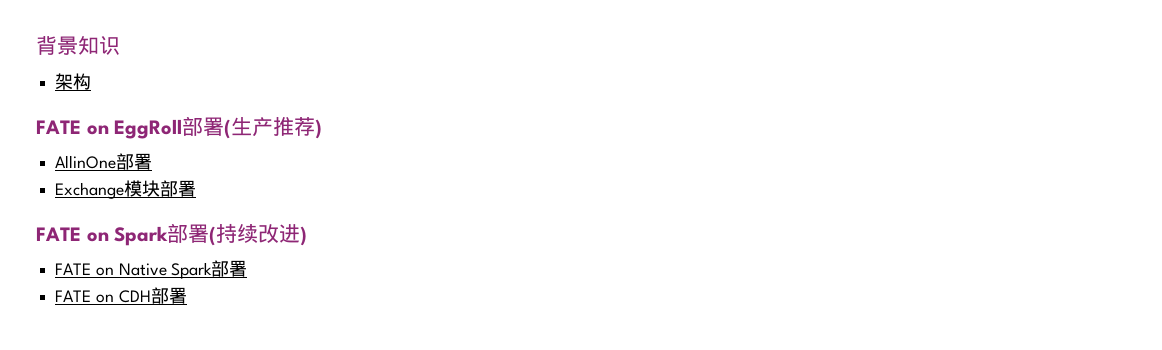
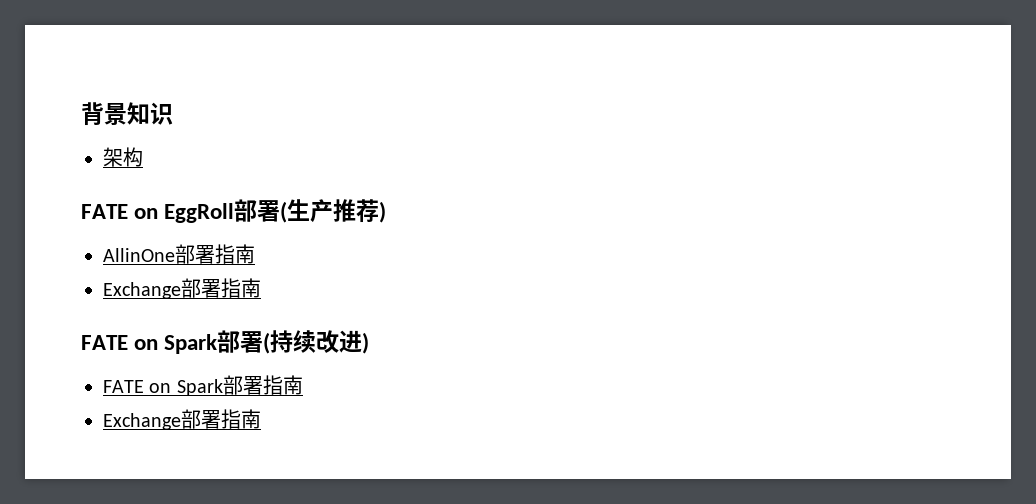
[55,180,197,199] // Exchange模块部署 -> [215,244,255,264] [103,278,261,299] 指南 // Exchange部署指南
[118,260,248,279] [55,287,187,304] Native Spark部署 // FATE on CDH部署 -> [176,375,303,396] [103,409,261,430] Spark部署指南 // Exchange部署指南

